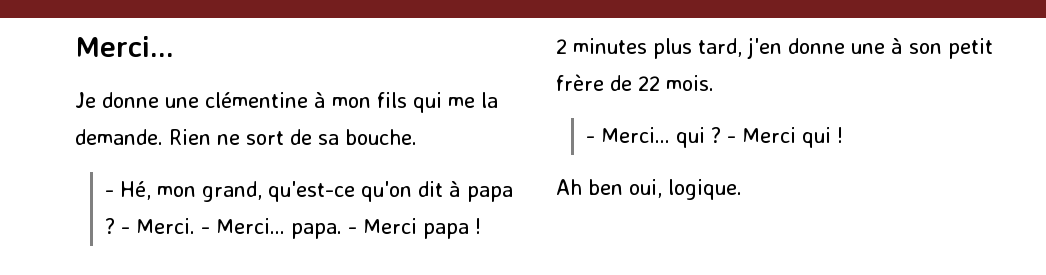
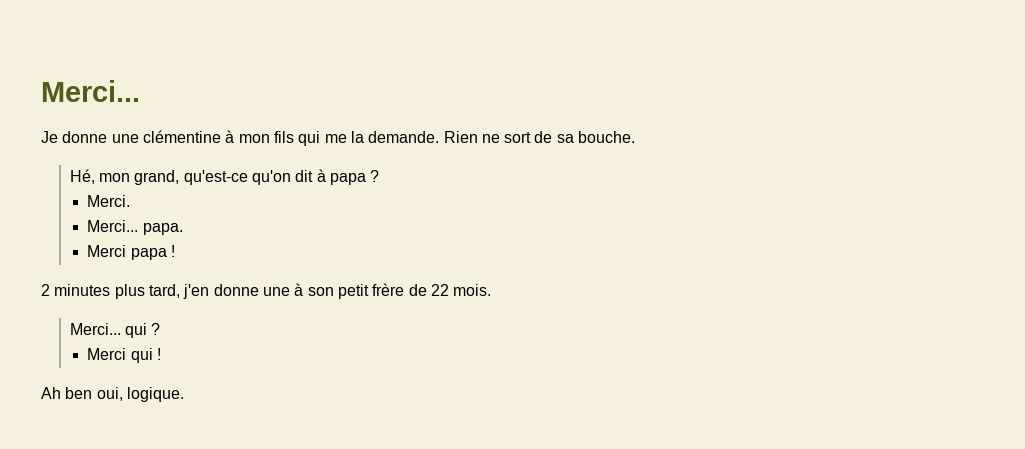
[105,190,115,197] - -> (636, 137) none
[121,227,131,234] - -> (380, 176) //
[201,227,211,234] - -> (131, 201) //
[348,227,358,234] - -> (183, 229) //
[586,136,596,143] - -> (492, 290) none
[727,136,737,143] - -> (161, 329) //

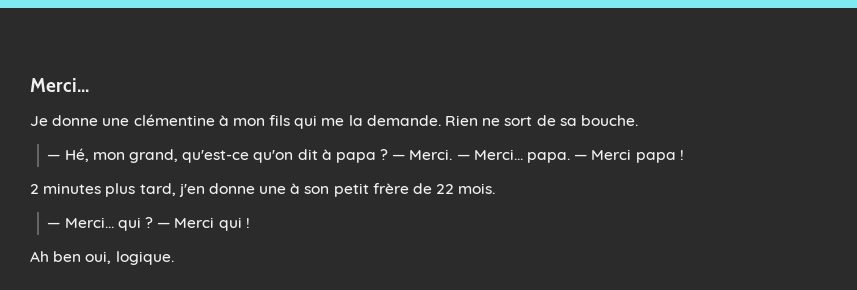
(636, 137) none -> [47,154,61,160] —
(380, 176) // -> [392,154,406,160] —
(131, 201) // -> [456,154,470,160] —
(183, 229) // -> [574,154,588,160] —
(492, 290) none -> [47,222,61,228] —
(161, 329) // -> [157,222,171,228] —

